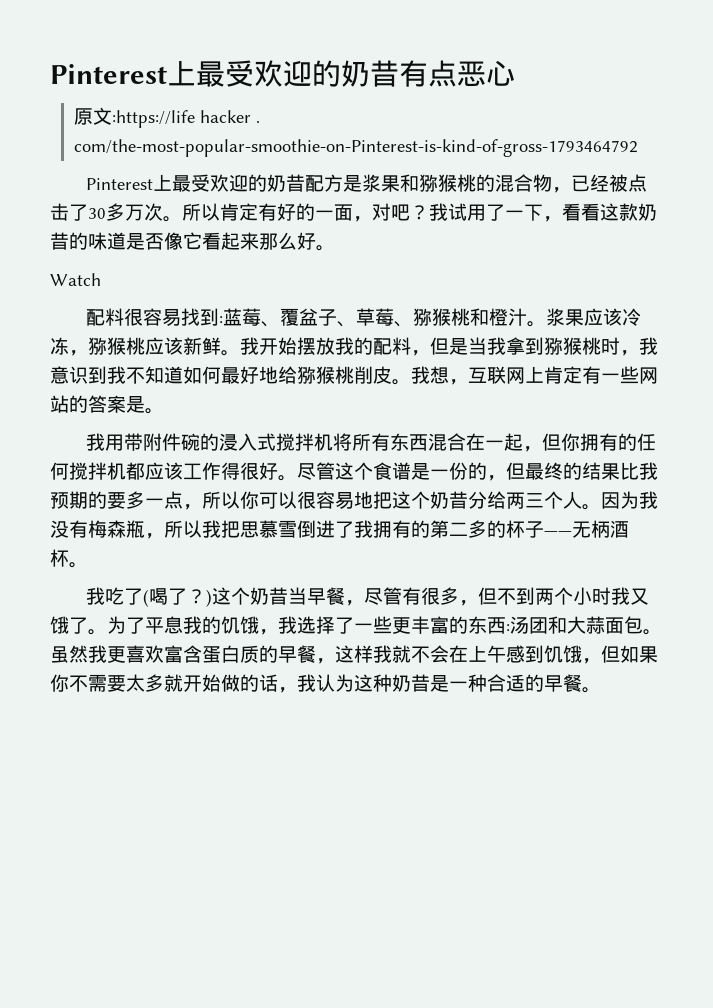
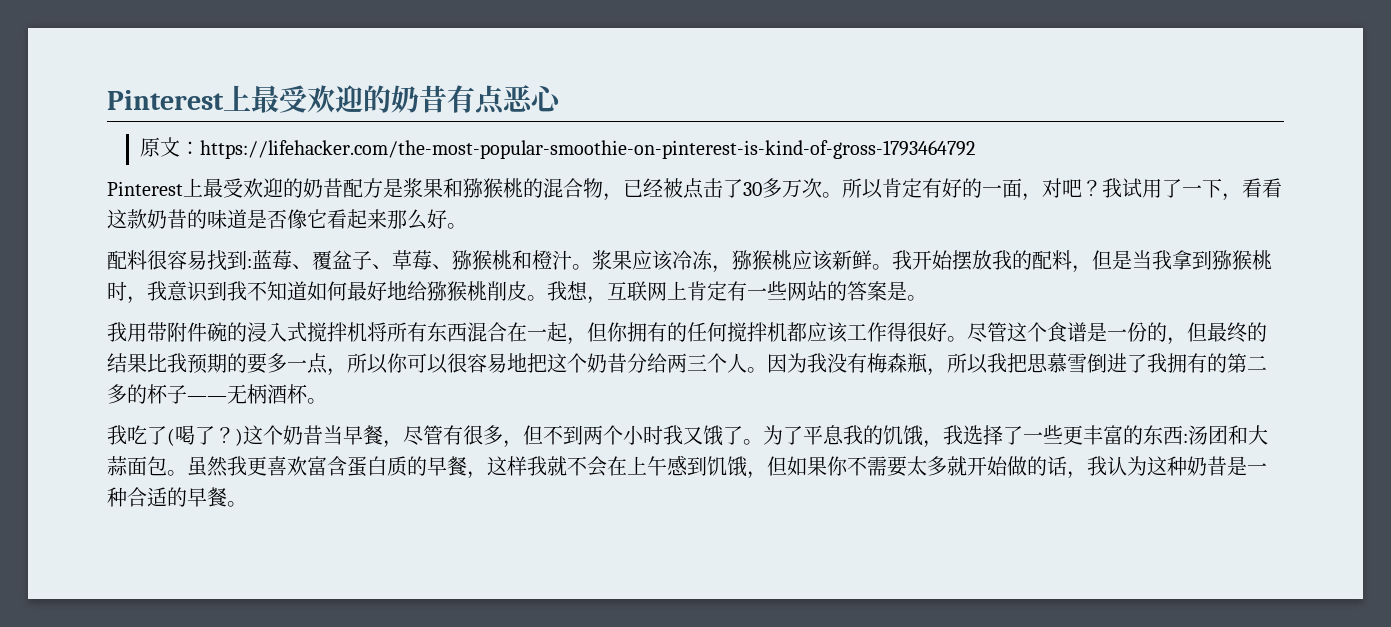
[112,110,261,128] [74,139,639,157] :https://life hacker . com/the-most-popular-smoothie-on-Pinterest-is-kind-of-gross-1793464792 -> [180,140,976,159] ：https://lifehacker.com/the-most-popular-smoothie-on-pinterest-is-kind-of-gross-1793464792
[50,273,101,286] // Watch -> (467, 226) none

